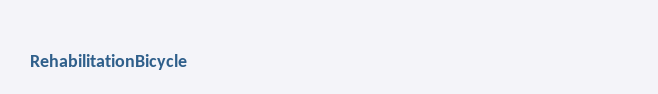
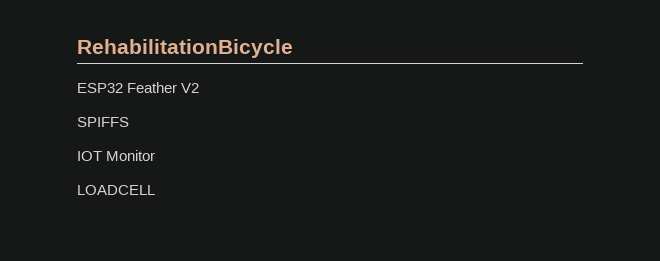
(187, 62) none -> [77,82,200,93] [77,117,129,127] [77,150,156,161] [77,185,155,195] // ESP32 Feather V2 // SPIFFS // IOT Monitor // LOADCELL

